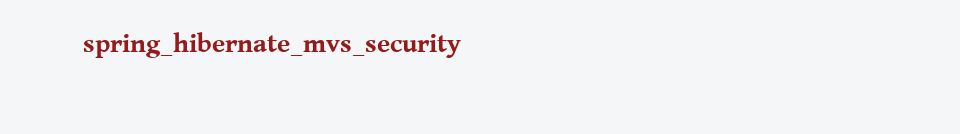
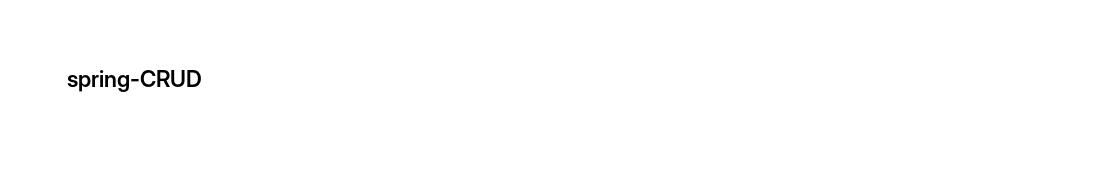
[83,32,461,58] spring_hibernate_mvs_security -> [67,70,202,92] spring-CRUD

